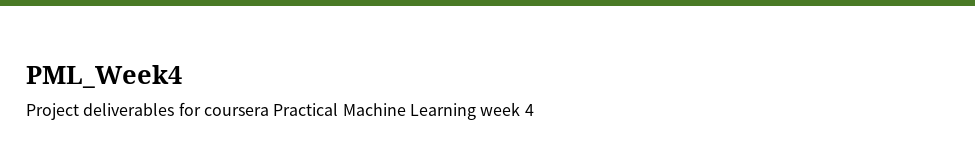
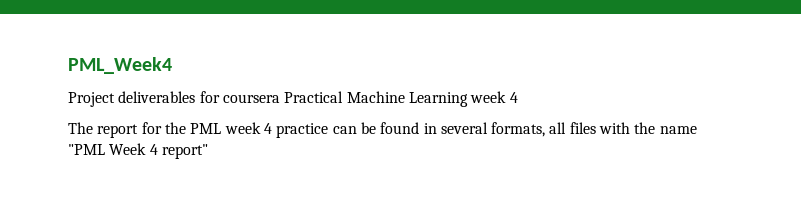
(534, 110) none -> [68,122,697,138] [68,143,208,159] // The report for the PML week 4 practice can be found in several formats, all files with the name "PML Week 4 report"

